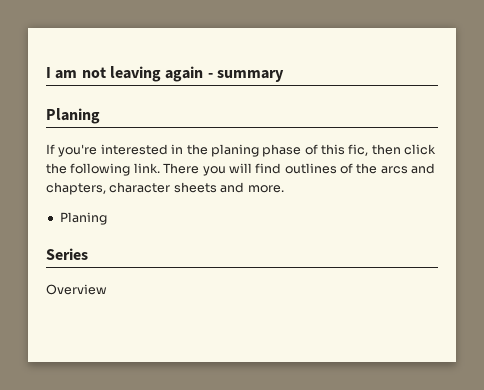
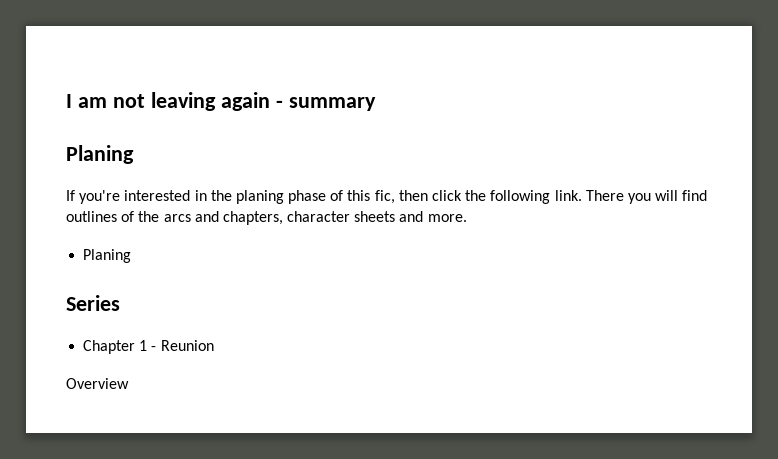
(88, 254) none -> [83,340,214,354] // Chapter 1 - Reunion

